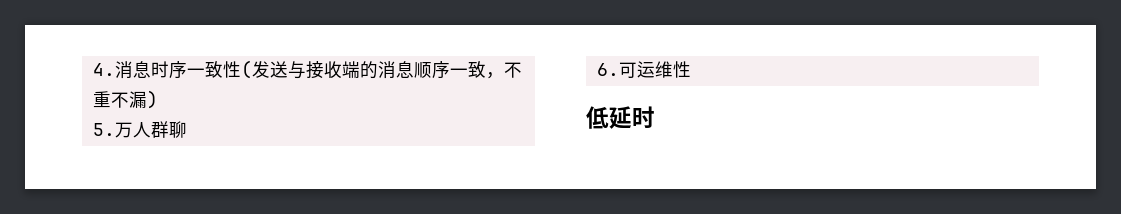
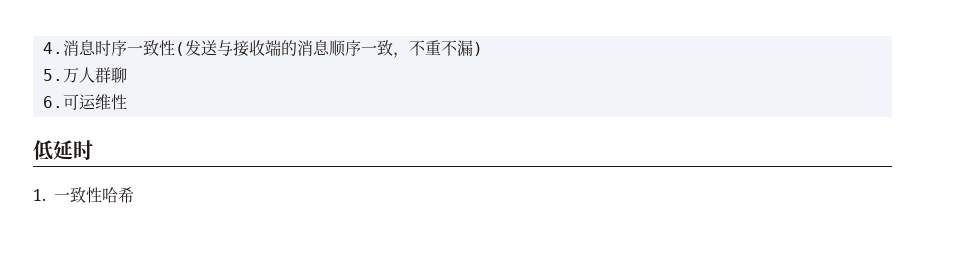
(655, 117) none -> [33,187,134,203] // 1.一致性哈希

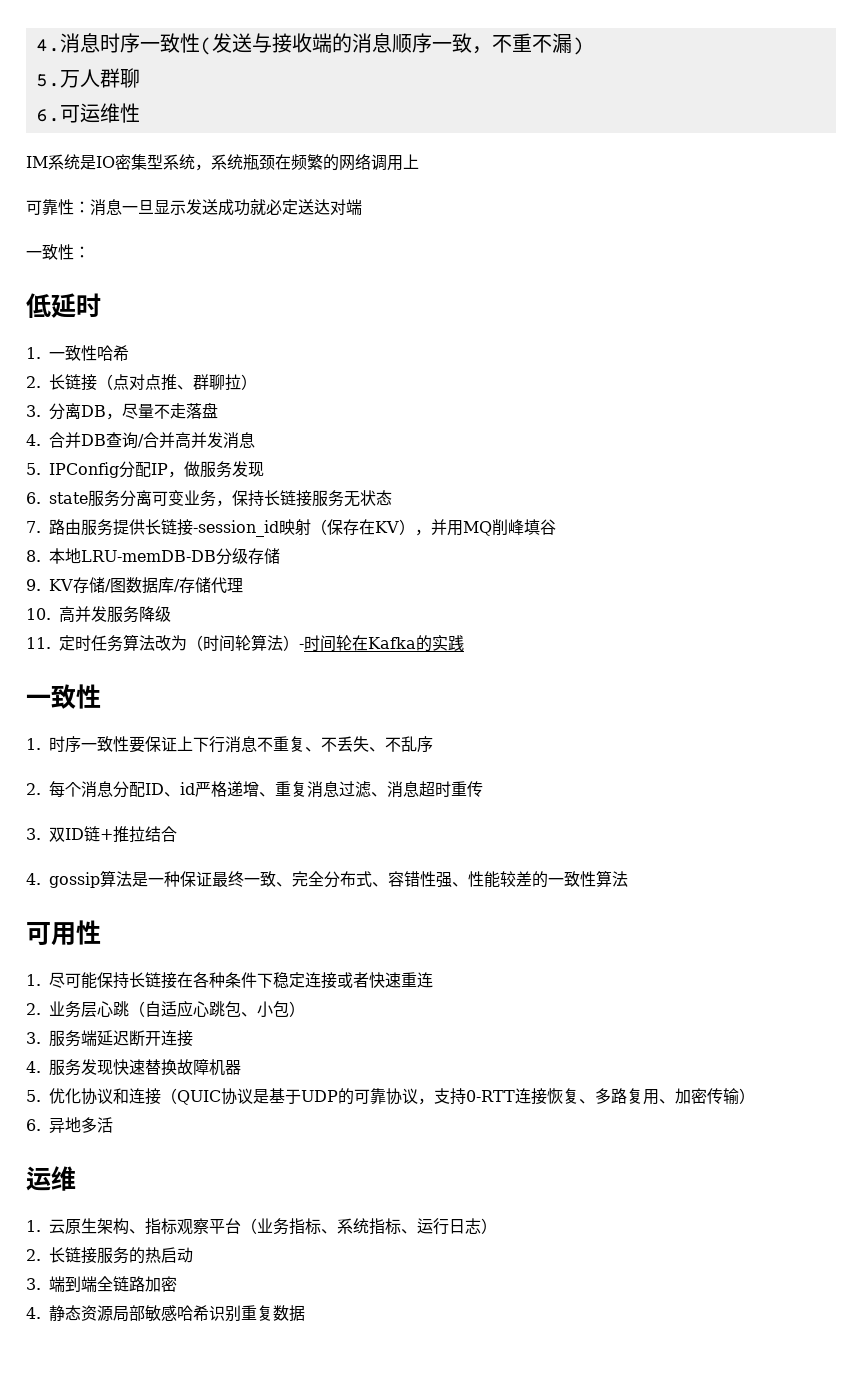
(127, 102) none -> [26,153,419,171] [26,199,362,216] [26,244,90,260] // IM系统是IO密集型系统，系统瓶颈在频繁的网络调用上 // 可靠性：消息一旦显示发送成功就必定送达对端 // 一致性：
(134, 195) none -> [26,374,257,391] [26,402,218,420] [26,432,255,449] [26,461,264,478] [26,490,392,507] [26,519,556,537] [26,548,280,565] [26,577,243,594] [26,606,171,623] [26,634,464,652] [26,684,101,709] [26,736,433,753] [26,781,483,798] [26,826,177,843] [26,870,628,888] [26,920,101,946] [26,972,433,989] [26,1000,305,1018] [26,1030,193,1047] [26,1059,241,1076] [26,1088,755,1105] [26,1117,113,1133] [26,1166,76,1191] [26,1218,497,1235] [26,1247,193,1264] [26,1276,177,1292] [26,1305,305,1322] // 2.长链接（点对点推、群聊拉） // 3.分离DB，尽量不走落盘 // 4.合并DB查询/合并高并发消息 // 5. IPConfig分配IP，做服务发现 // 6. state服务分离可变业务，保持长链接服务无状态 // 7.路由服务提供长链接-session_id映射（保存在KV），并用MQ削峰填谷 // 8.本地LRU-memDB-DB分级存储 // 9. KV存储/图数据库/存储代理 // 10.高并发服务降级 // 11.定时任务算法改为（时间轮算法）-时间轮在Kafka的实践 // 一致性 // 1.时序一致性要保证上下行消息不重复、不丢失、不乱序 // 2.每个消息分配ID、id严格递增、重复消息过滤、消息超时重传 // 3.双ID链+推拉结合 // 4. gossip算法是一种保证最终一致、完全分布式、容错性强、性能较差的一致性算法 // 可用性 // 1.尽可能保持长链接在各种条件下稳定连接或者快速重连 // 2.业务层心跳（自适应心跳包、小包） // 3.服务端延迟断开连接 // 4.服务发现快速替换故障机器 // 5.优化协议和连接（QUIC协议是基于UDP的可靠协议，支持0-RTT连接恢复、多路复用、加密传输） // 6.异地多活 // 运维 // 1.云原生架构、指标观察平台（业务指标、系统指标、运行日志） // 2.长链接服务的热启动 // 3.端到端全链路加密 // 4.静态资源局部敏感哈希识别重复数据

